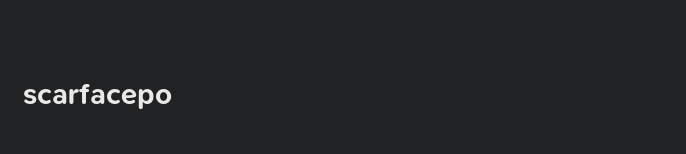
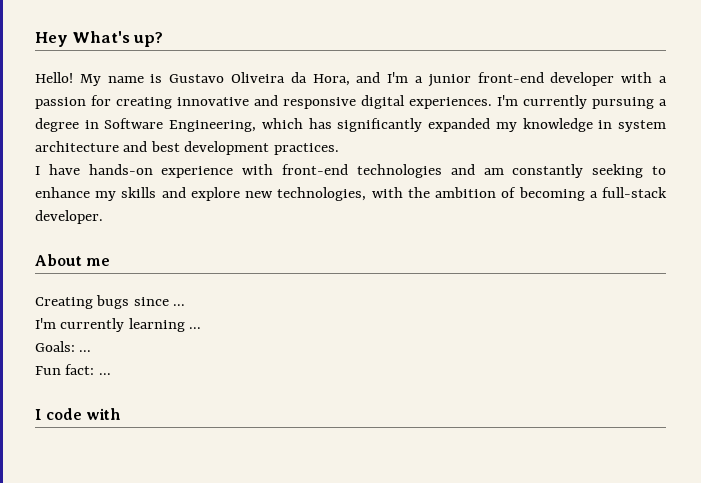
[23,83,172,109] scarfacepo -> [35,31,164,47] [35,72,667,87] [35,95,667,109] [35,118,667,132] [35,141,339,155] [35,164,666,178] [35,187,667,201] [35,210,103,224] [35,254,111,266] [35,295,186,309] [35,318,202,332] [35,341,92,352] [35,364,111,375] [35,408,120,420] Hey What's up? // Hello! My name is Gustavo Oliveira da Hora, and I'm a junior front-end developer with a passion for creating innovative and responsive digital experiences. I'm currently pursuing a degree in Software Engineering, which has significantly expanded my knowledge in system architecture and best development practices. // I have hands-on experience with front-end technologies and am constantly seeking to enhance my skills and explore new technologies, with the ambition of becoming a full-stack developer. // About me // Creating bugs since ... // I'm currently learning ... // Goals: ... // Fun fact: ... // I code with

